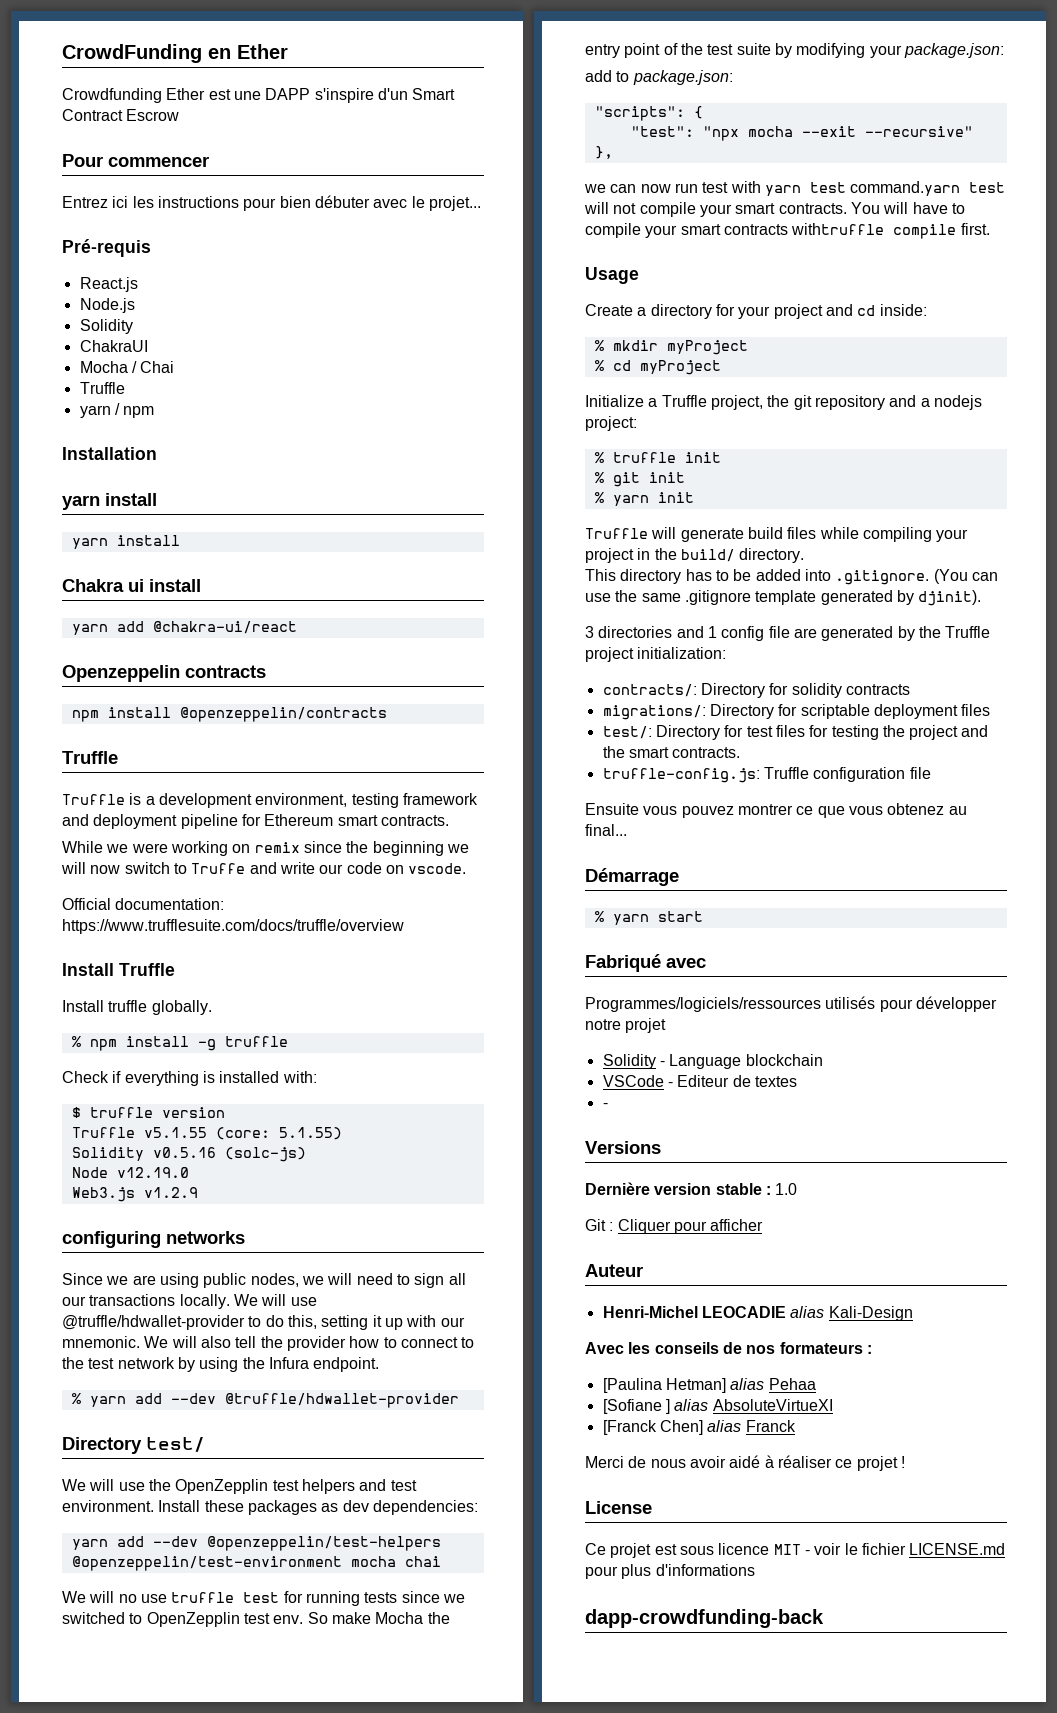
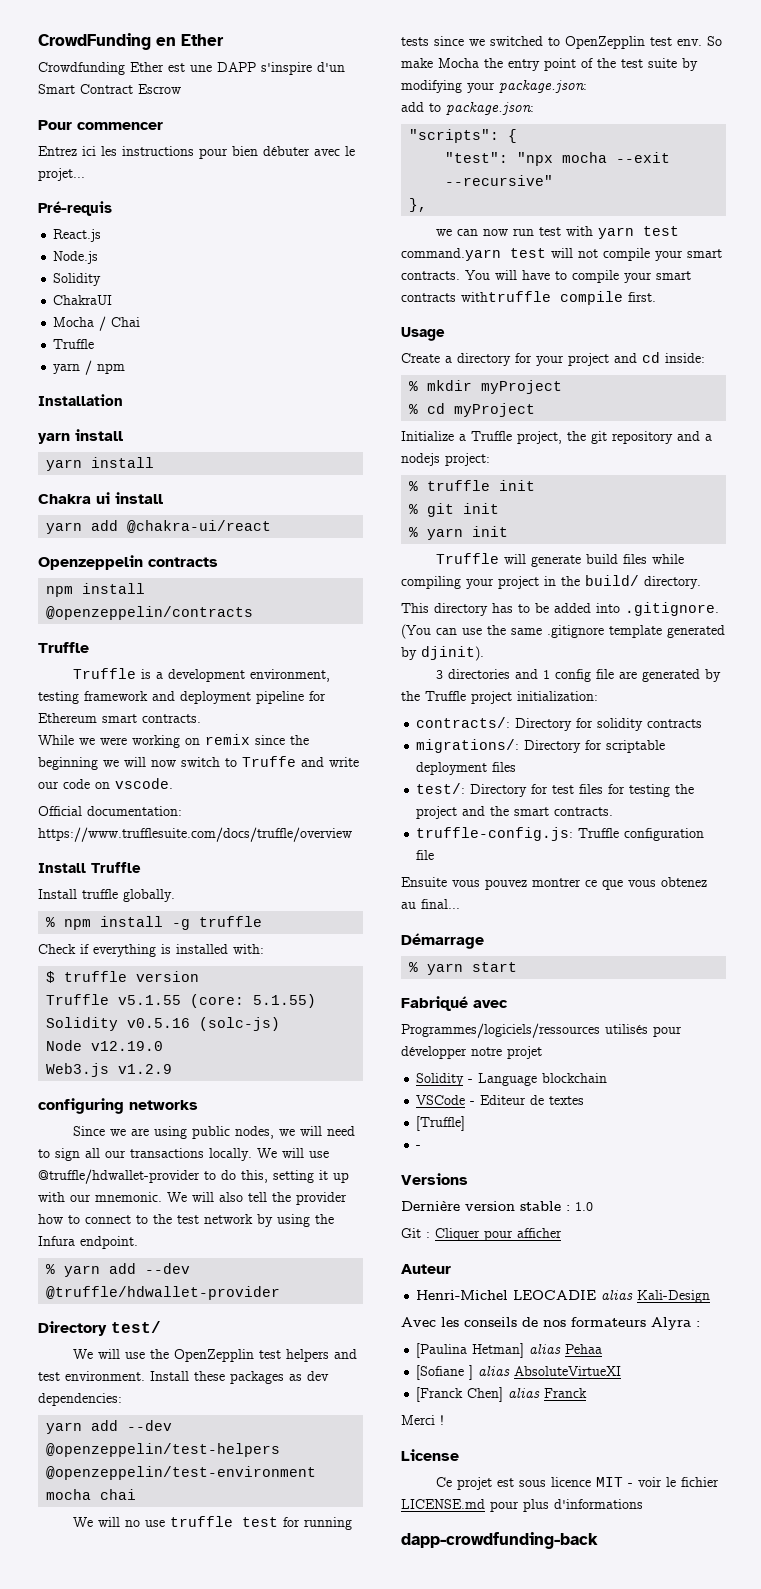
(797, 1081) none -> [416,1116,466,1131] // [Truffle]
(863, 1348) none -> [651,1317,691,1330] Alyra
[628,1455,898,1471] de nous avoir aidé à réaliser ce projet -> (435, 1420) none

